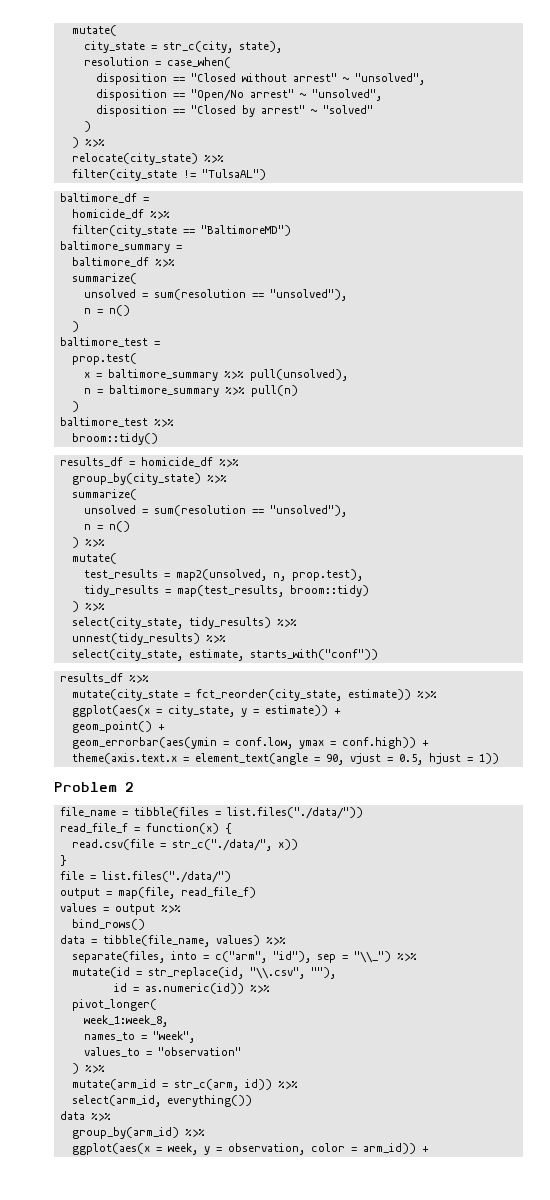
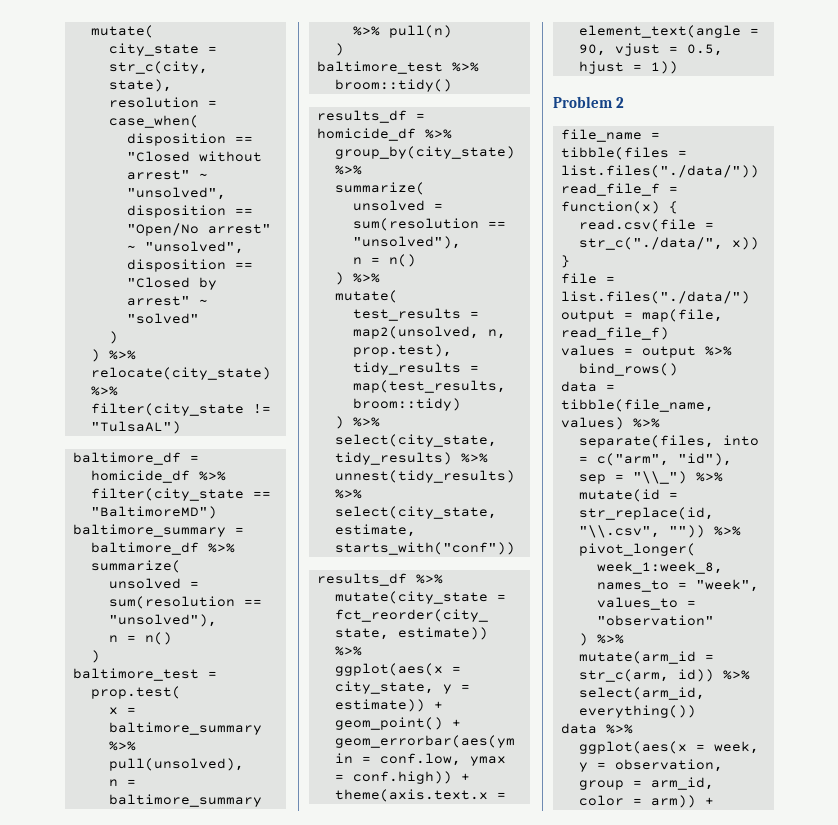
[311,967,337,979] [114,983,245,994] ""), // id = as.numeric(id)) -> [668,525,705,538] ""))
[72,1127,206,1139] // group_by(arm_id) %>% -> (633, 729) none
(306, 1149) none -> [578,777,714,790] group = arm_id,
[363,1143,417,1154] arm_id)) -> [650,795,696,808] arm))

